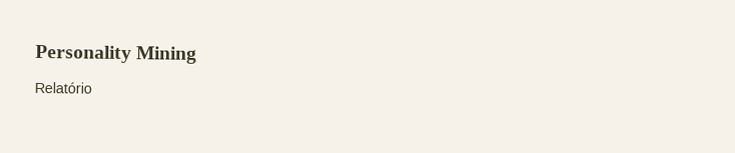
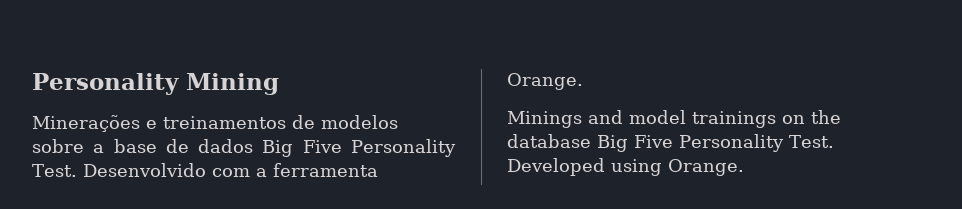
[34,81,92,94] Relatório -> [32,115,398,132] [32,139,457,157] [32,163,378,177] [507,73,583,90] [507,110,841,128] [507,134,834,152] [507,158,744,176] Minerações e treinamentos de modelos sobre a base de dados Big Five Personality Test. Desenvolvido com a ferramenta Orange. // Minings and model trainings on the database Big Five Personality Test. Developed using Orange.

